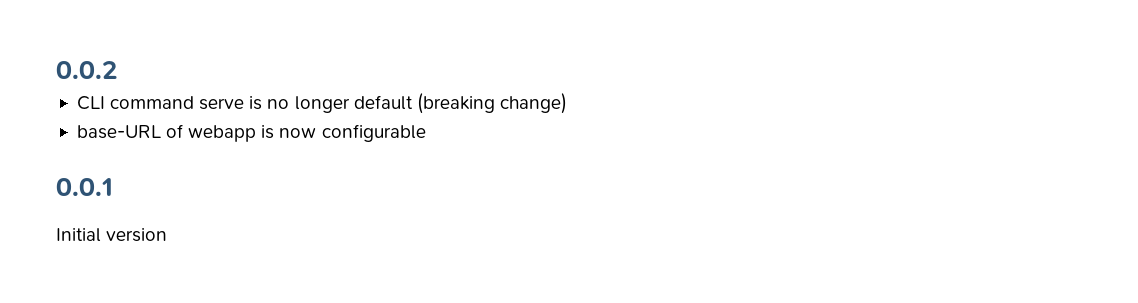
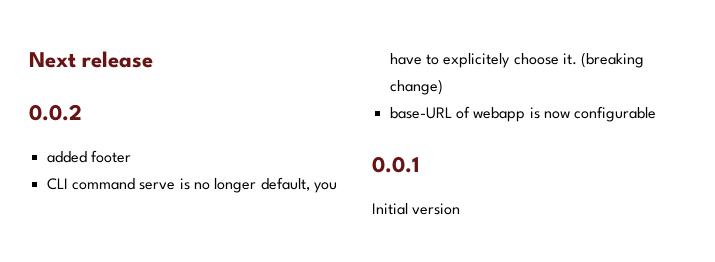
(56, 70) none -> [29,51,154,68] Next release //
(117, 70) none -> [46,150,131,163] // added footer
[353,95,413,110] default -> [260,177,337,193] [389,53,577,68] default, you have to explicitely choose it.

